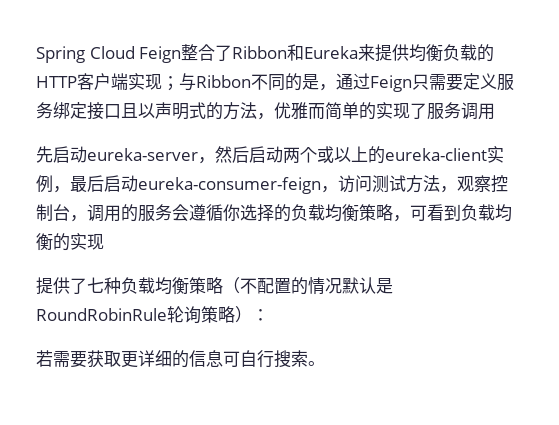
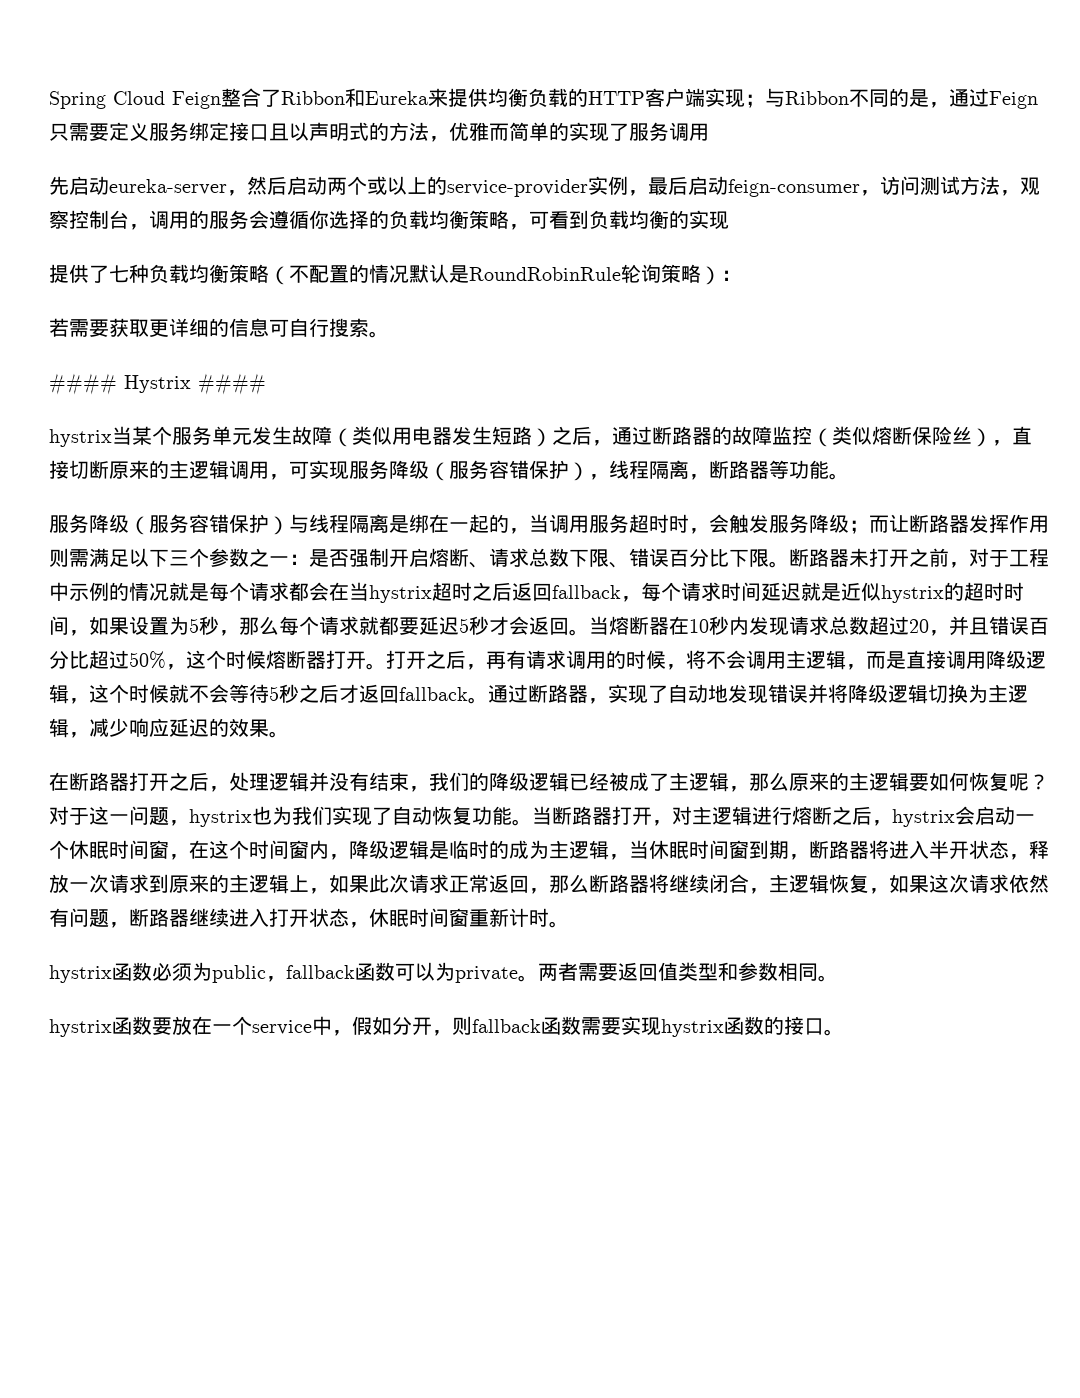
[385,148,487,161] eureka-client -> [447,179,588,197] service-provider
[138,177,321,194] eureka-consumer-feign -> [728,179,860,197] feign-consumer
(325, 363) none -> [49,373,266,395] [49,426,1032,447] [49,460,849,481] [49,514,1049,535] [49,548,1049,568] [49,582,1024,603] [49,616,1049,636] [49,650,1046,670] [49,684,1028,704] [49,718,289,738] [49,772,1049,792] [49,806,1035,827] [49,840,1049,860] [49,874,1049,894] [49,908,569,928] [49,962,838,983] [49,1016,844,1037] // #### Hystrix #### // hystrix当某个服务单元发生故障（类似用电器发生短路）之后，通过断路器的故障监控（类似熔断保险丝），直接切断原来的主逻辑调用，可实现服务降级（服务容错保护），线程隔离，断路器等功能。 // 服务降级（服务容错保护）与线程隔离是绑在一起的，当调用服务超时时，会触发服务降级；而让断路器发挥作用则需满足以下三个参数之一：是否强制开启熔断、请求总数下限、错误百分比下限。断路器未打开之前，对于工程中示例的情况就是每个请求都会在当hystrix超时之后返回fallback，每个请求时间延迟就是近似hystrix的超时时间，如果设置为5秒，那么每个请求就都要延迟5秒才会返回。当熔断器在10秒内发现请求总数超过20，并且错误百分比超过50%，这个时候熔断器打开。打开之后，再有请求调用的时候，将不会调用主逻辑，而是直接调用降级逻辑，这个时候就不会等待5秒之后才返回fallback。通过断路器，实现了自动地发现错误并将降级逻辑切换为主逻辑，减少响应延迟的效果。 // 在断路器打开之后，处理逻辑并没有结束，我们的降级逻辑已经被成了主逻辑，那么原来的主逻辑要如何恢复呢？对于这一问题，hystrix也为我们实现了自动恢复功能。当断路器打开，对主逻辑进行熔断之后，hystrix会启动一个休眠时间窗，在这个时间窗内，降级逻辑是临时的成为主逻辑，当休眠时间窗到期，断路器将进入半开状态，释放一次请求到原来的主逻辑上，如果此次请求正常返回，那么断路器将继续闭合，主逻辑恢复，如果这次请求依然有问题，断路器继续进入打开状态，休眠时间窗重新计时。 // hystrix函数必须为public，fallback函数可以为private。两者需要返回值类型和参数相同。 // hystrix函数要放在一个service中，假如分开，则fallback函数需要实现hystrix函数的接口。

